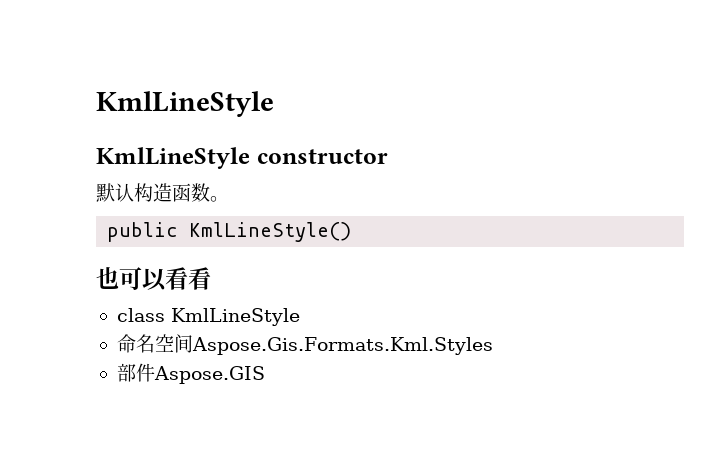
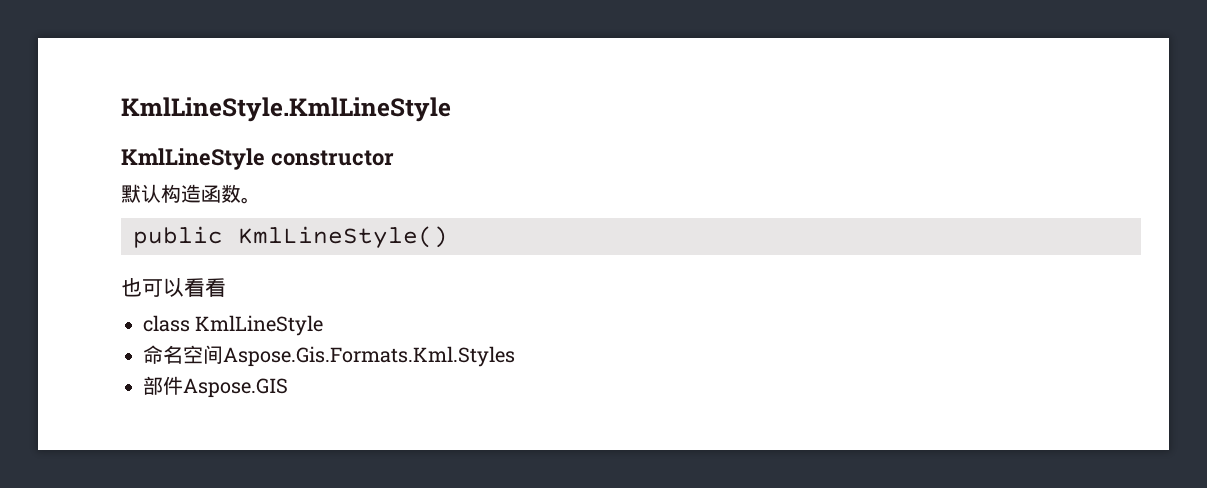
[96,91,274,117] KmlLineStyle -> [121,97,451,122] KmlLineStyle.KmlLineStyle

